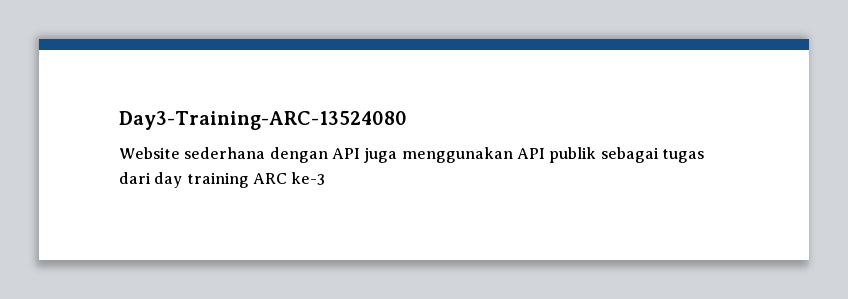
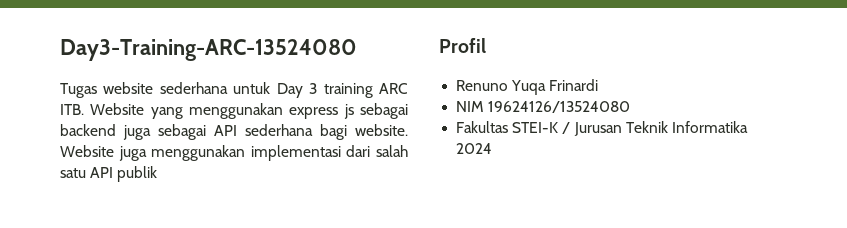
[119,147,704,163] [119,172,326,188] Website sederhana dengan API juga menggunakan API publik sebagai tugas dari day training ARC ke-3 -> [60,82,408,98] [60,103,408,119] [60,124,408,140] [60,145,408,161] [60,166,158,182] [439,38,486,53] [456,79,599,95] [456,101,631,113] [456,121,748,136] [456,143,493,154] Tugas website sederhana untuk Day 3 training ARC ITB. Website yang menggunakan express js sebagai backend juga sebagai API sederhana bagi website. Website juga menggunakan implementasi dari salah satu API publik // Profil // Renuno Yuqa Frinardi // NIM 19624126/13524080 // Fakultas STEI-K / Jurusan Teknik Informatika 2024

